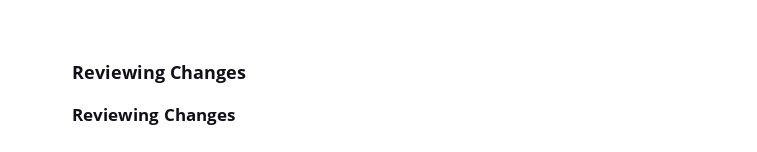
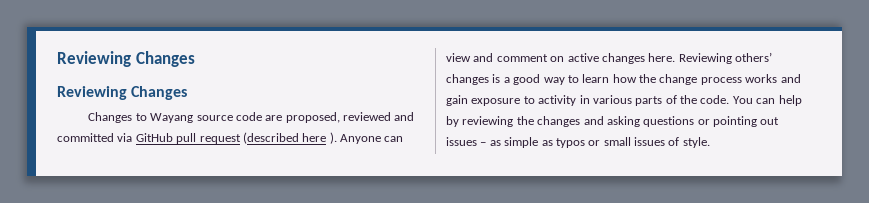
(235, 116) none -> [88,112,415,123] [57,132,404,144] [446,52,772,64] [446,74,801,85] [446,95,802,106] [446,116,780,127] [446,137,710,148] // Changes to Wayang source code are proposed, reviewed and committed via GitHub pull request (described here ). Anyone can view and comment on active changes here. Reviewing others’ changes is a good way to learn how the change process works and gain exposure to activity in various parts of the code. You can help by reviewing the changes and asking questions or pointing out issues – as simple as typos or small issues of style.

